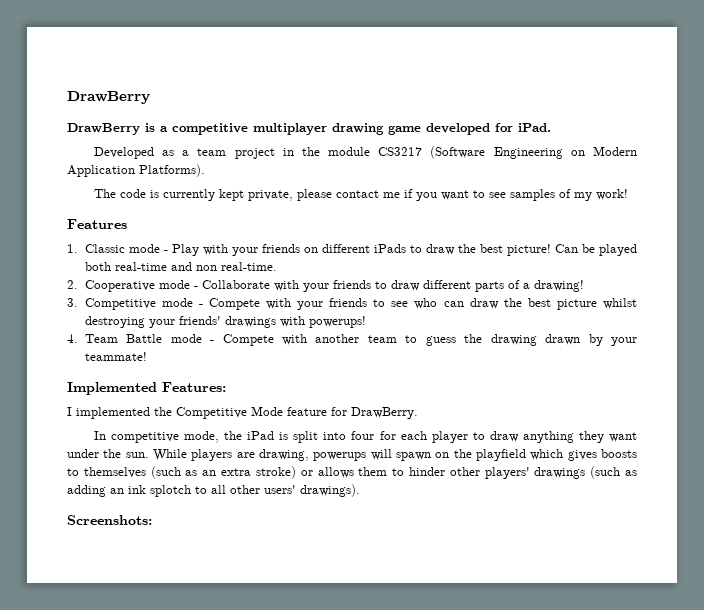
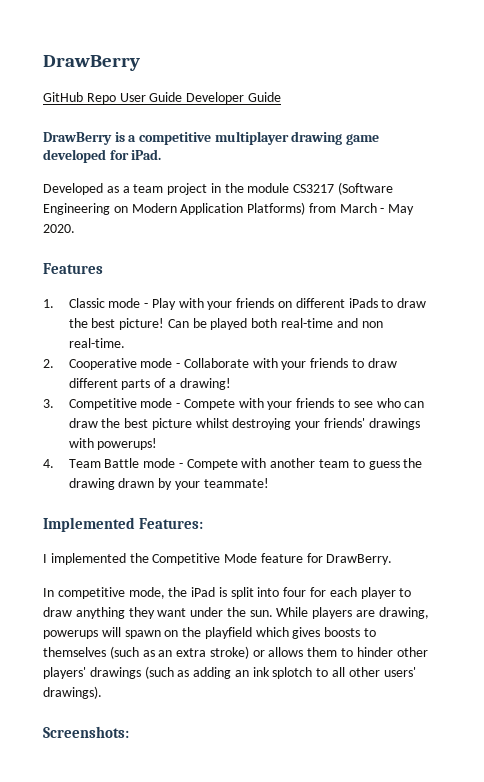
[67,91,150,104] DrawBerry -> [43,55,140,71] [43,92,281,104] DrawBerry // GitHub Repo User Guide Developer Guide
[139,164,205,177] [93,189,628,201] Platforms). // The code is currently kept private, please contact me if you want to see samples of my work! -> [247,202,415,215] [43,224,75,233] Platforms) from March - May 2020.

